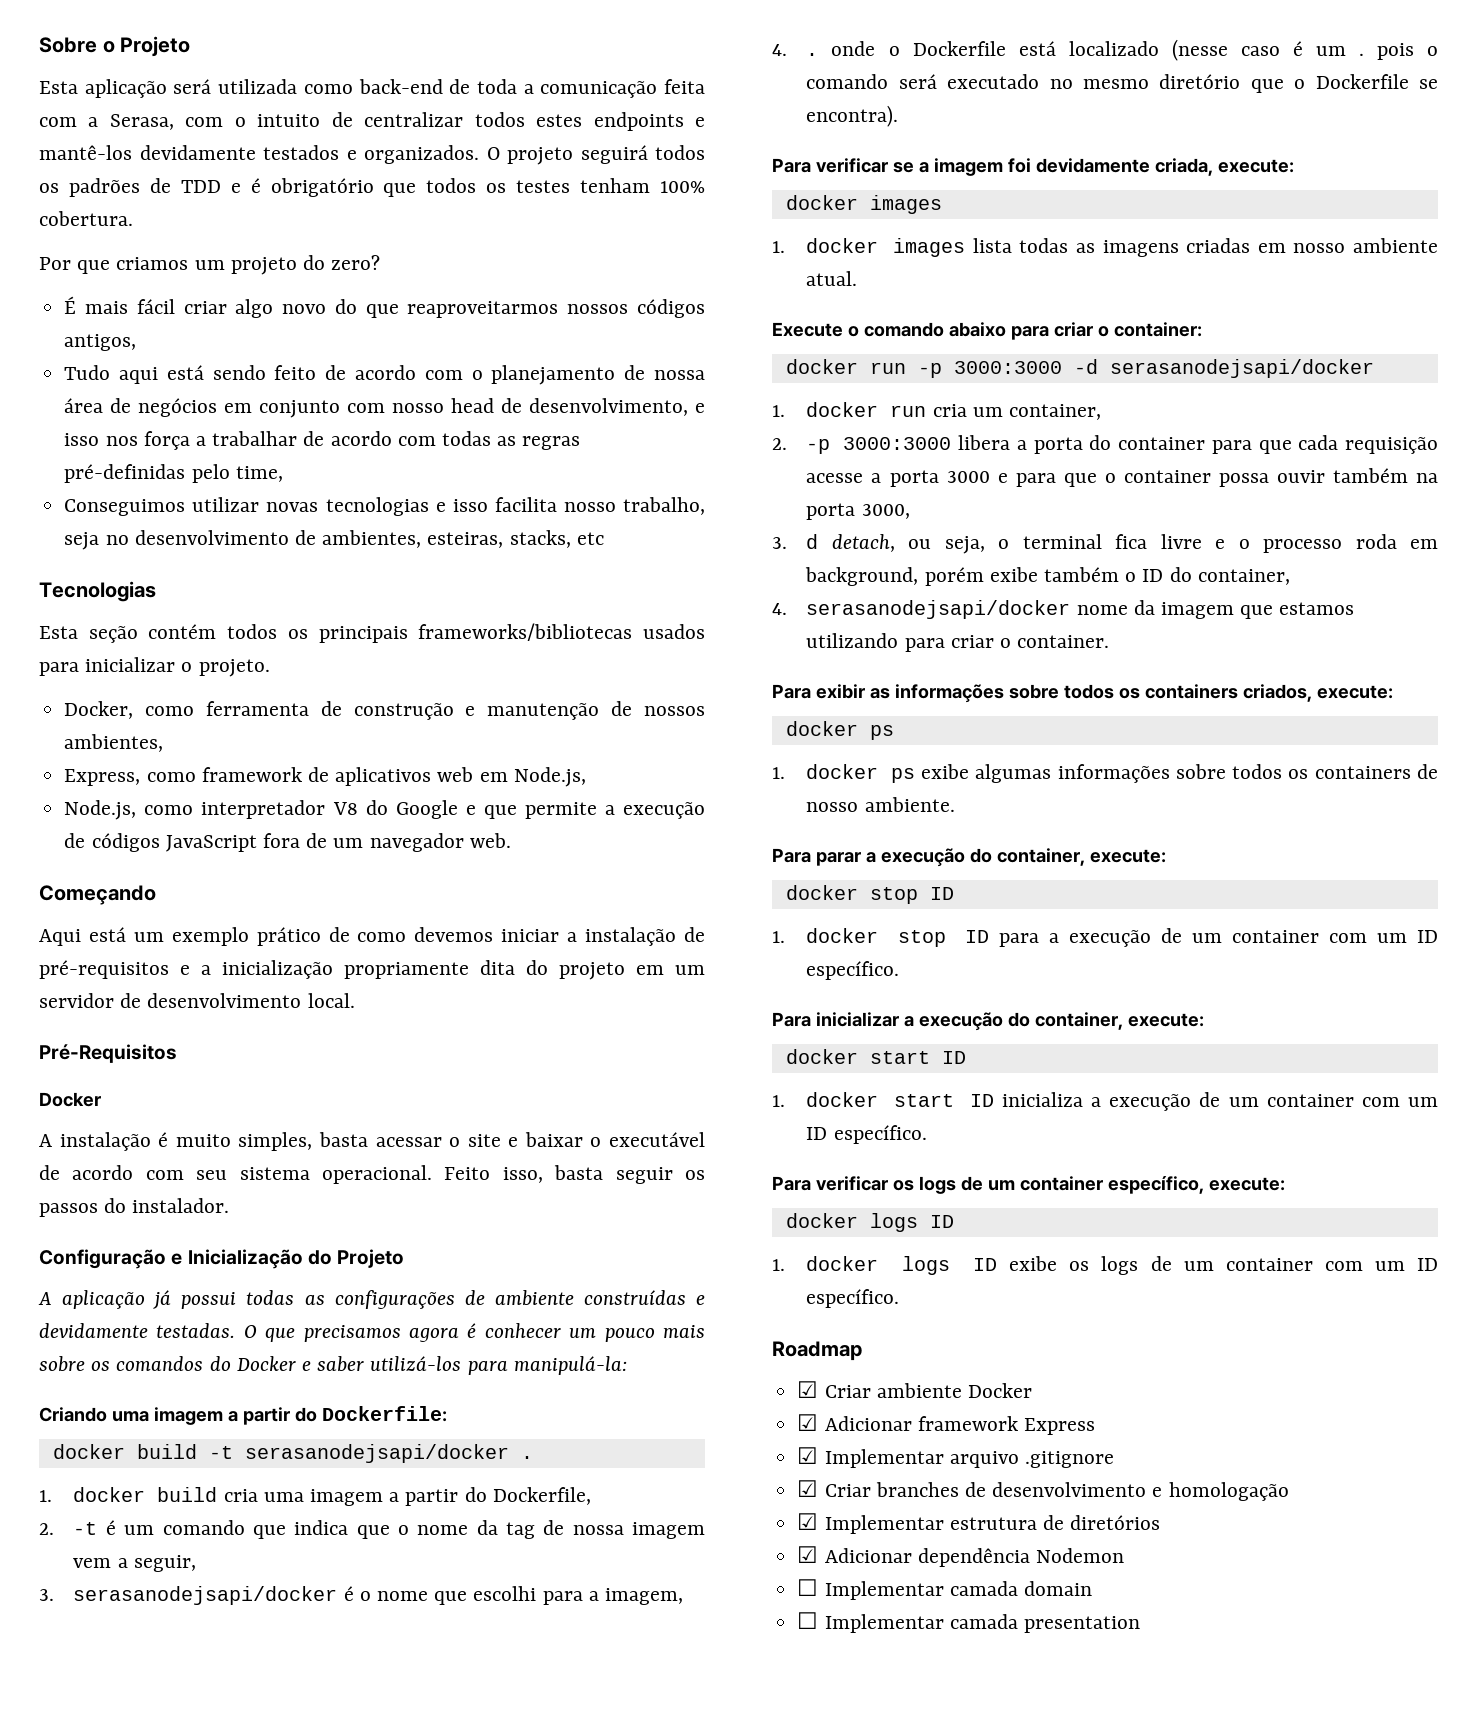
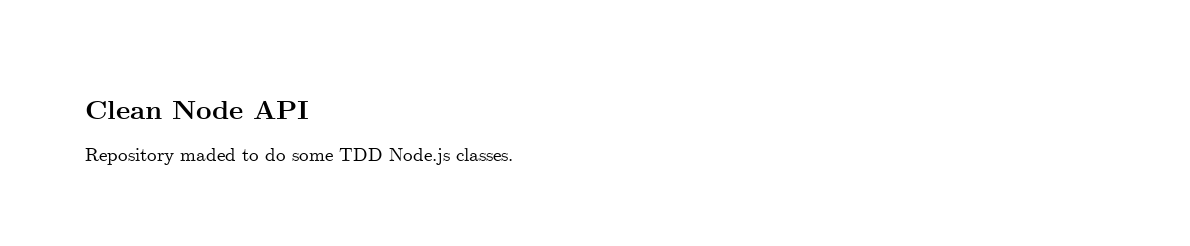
[39,36,191,57] [39,79,705,98] [39,112,705,131] [39,145,705,165] [39,178,705,197] [39,211,133,226] [39,255,381,275] [64,296,705,318] [64,334,137,351] [64,365,705,385] [64,398,706,418] [64,431,581,450] [64,464,283,483] [64,497,705,516] [64,530,604,550] [39,581,156,602] [39,623,705,643] [39,657,270,677] [64,701,705,720] [64,734,164,752] [64,767,586,787] [64,800,705,820] [64,833,511,852] [39,885,156,905] [39,927,705,946] [39,960,705,980] [39,993,355,1008] [39,1044,177,1063] [39,1092,101,1107] [39,1132,705,1151] [39,1165,705,1184] [39,1198,230,1217] [39,1249,405,1269] [38,1290,706,1309] [39,1323,705,1342] [39,1356,627,1375] [39,1406,447,1425] [52,1444,533,1463] [39,1487,591,1506] [39,1520,706,1539] [73,1555,196,1572] [39,1586,684,1605] [772,39,1438,61] [806,74,1438,93] [806,105,899,127] [772,158,1294,176] [785,195,942,214] [772,238,1438,257] [806,271,858,286] [772,322,1202,340] [785,359,1374,378] [772,402,1102,420] [772,435,1438,454] [806,468,1438,487] [806,503,910,520] [772,534,1439,554] [805,567,1290,586] [772,600,1355,619] [806,633,1110,652] [772,684,1393,703] [785,721,894,740] [772,764,1438,783] [806,797,955,812] [772,848,1166,867] [785,885,954,904] [772,928,1438,947] [806,961,900,980] [772,1012,1204,1031] [785,1049,966,1064] [772,1092,1438,1111] [806,1125,927,1144] [772,1176,1285,1194] [785,1213,954,1232] [772,1256,1439,1275] [806,1289,900,1308] [772,1341,862,1361] [797,1381,1032,1398] [797,1414,1095,1435] [797,1447,1114,1468] [797,1480,1289,1501] [797,1513,1161,1534] [797,1546,1124,1567] [797,1579,1092,1600] [797,1612,1140,1633] Sobre o Projeto // Esta aplicação será utilizada como back-end de toda a comunicação feita com a Serasa, com o intuito de centralizar todos estes endpoints e mantê-los devidamente testados e organizados. O projeto seguirá todos os padrões de TDD e é obrigatório que todos os testes tenham 100% cobertura. // Por que criamos um projeto do zero? // É mais fácil criar algo novo do que reaproveitarmos nossos códigos antigos, // Tudo aqui está sendo feito de acordo com o planejamento de nossa área de negócios em conjunto com nosso head de desenvolvimento, e isso nos força a trabalhar de acordo com todas as regras pré-definidas pelo time, // Conseguimos utilizar novas tecnologias e isso facilita nosso trabalho, seja no desenvolvimento de ambientes, esteiras, stacks, etc // Tecnologias // Esta seção contém todos os principais frameworks/bibliotecas usados para inicializar o projeto. // Docker, como ferramenta de construção e manutenção de nossos ambientes, // Express, como framework de aplicativos web em Node.js, // Node.js, como interpretador V8 do Google e que permite a execução de códigos JavaScript fora de um navegador web. // Começando // Aqui está um exemplo prático de como devemos iniciar a instalação de pré-requisitos e a inicialização propriamente dita do projeto em um servidor de desenvolvimento local. // Pré-Requisitos // Docker // A instalação é muito simples, basta acessar o site e baixar o executável de acordo com seu sistema operacional. Feito isso, basta seguir os passos do instalador. // Configuração e Inicialização do Projeto // A aplicação já possui todas as configurações de ambiente construídas e devidamente testadas. O que precisamos agora é conhecer um pouco mais sobre os comandos do Docker e saber utilizá-los para manipulá-la: // Criando uma imagem a partir do Dockerfile: // docker build -t serasanodejsapi/docker . // 1. docker build cria uma imagem a partir do Dockerfile, // 2. -t é um comando que indica que o nome da tag de nossa imagem vem a seguir, // 3. serasanodejsapi/docker é o nome que escolhi para a imagem, // 4. . onde o Dockerfile está localizado (nesse caso é um . pois o comando será executado no mesmo diretório que o Dockerfile se encontra). // Para verificar se a imagem foi devidamente criada, execute: // docker images // 1. docker images lista todas as imagens criadas em nosso ambiente atual. // Execute o comando abaixo para criar o container: // docker run -p 3000:3000 -d serasanodejsapi/docker // 1. docker run cria um container, // 2. -p 3000:3000 libera a porta do container para que cada requisição acesse a porta 3000 e para que o container possa ouvir também na porta 3000, // 3. d detach, ou seja, o terminal fica livre e o processo roda em background, porém exibe também o ID do container, // 4. serasanodejsapi/docker nome da imagem que estamos utilizando para criar o container. // Para exibir as informações sobre todos os containers criados, execute: // docker ps // 1. docker ps exibe algumas informações sobre todos os containers de nosso ambiente. // Para parar a execução do container, execute: // docker stop ID // 1. docker stop ID para a execução de um container com um ID específico. // Para inicializar a execução do container, execute: // docker start ID // 1. docker start ID inicializa a execução de um container com um ID específico. // Para verificar os logs de um container específico, execute: // docker logs ID // 1. docker logs ID exibe os logs de um container com um ID específico. // Roadmap // ☑ Criar ambiente Docker // ☑ Adicionar framework Express // ☑ Implementar arquivo .gitignore // ☑ Criar branches de desenvolvimento e homologação // ☑ Implementar estrutura de diretórios // ☑ Adicionar dependência Nodemon // ☐ Implementar camada domain // ☐ Implementar camada presentation -> [85,100,309,119] [85,148,513,165] Clean Node API // Repository maded to do some TDD Node.js classes.

